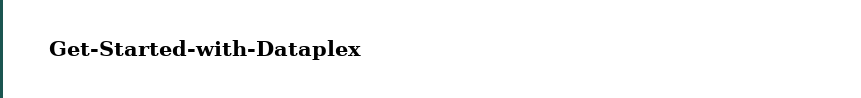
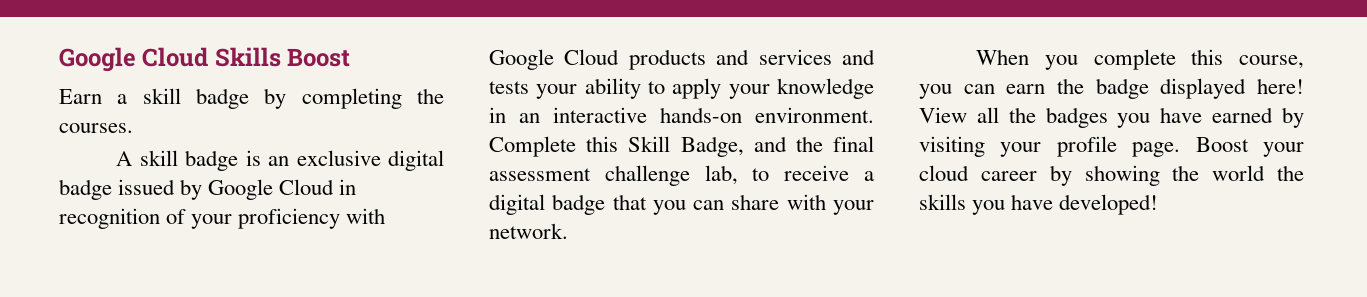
[49,40,361,60] Get-Started-with-Dataplex -> [59,47,351,72] [59,88,445,109] [59,123,133,133] [116,150,444,171] [59,179,357,200] [59,208,386,229] [489,49,875,70] [489,78,874,99] [489,107,874,123] [489,136,874,157] [489,165,874,186] [489,194,874,215] [489,223,568,239] [976,49,1304,70] [919,78,1304,99] [919,107,1304,128] [919,136,1304,157] [919,165,1304,186] [919,194,1159,215] Google Cloud Skills Boost // Earn a skill badge by completing the courses. // A skill badge is an exclusive digital badge issued by Google Cloud in recognition of your proficiency with Google Cloud products and services and tests your ability to apply your knowledge in an interactive hands-on environment. Complete this Skill Badge, and the final assessment challenge lab, to receive a digital badge that you can share with your network. // When you complete this course, you can earn the badge displayed here! View all the badges you have earned by visiting your profile page. Boost your cloud career by showing the world the skills you have developed!

